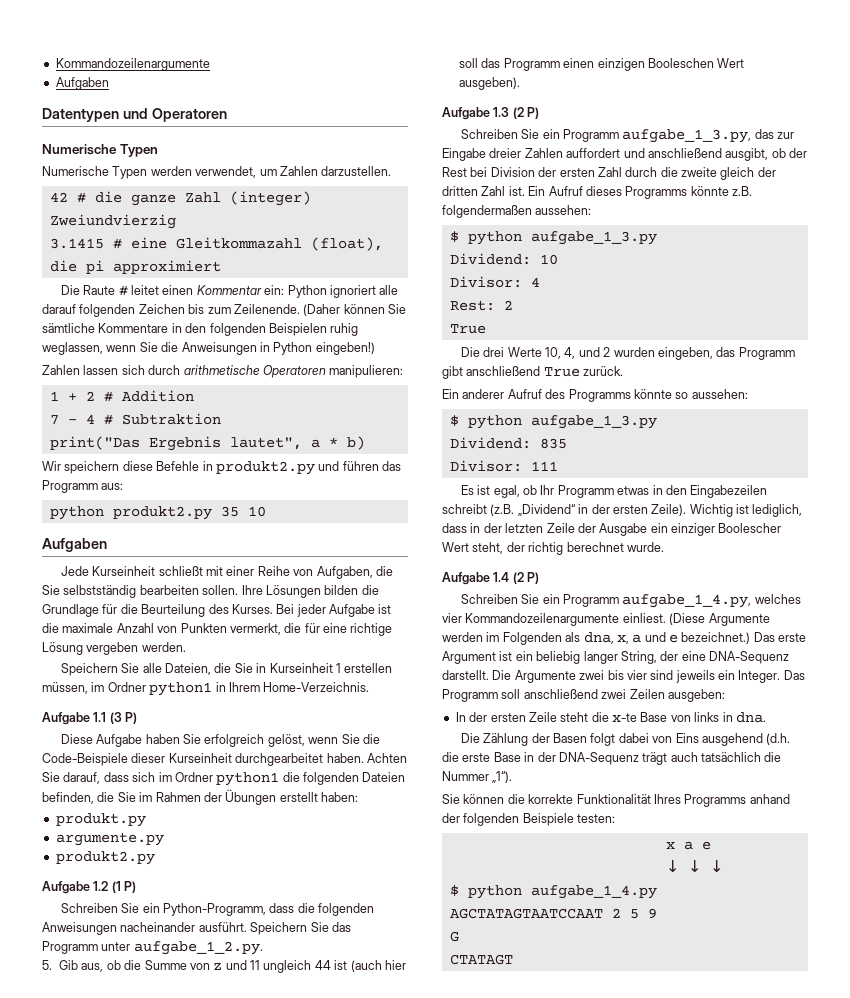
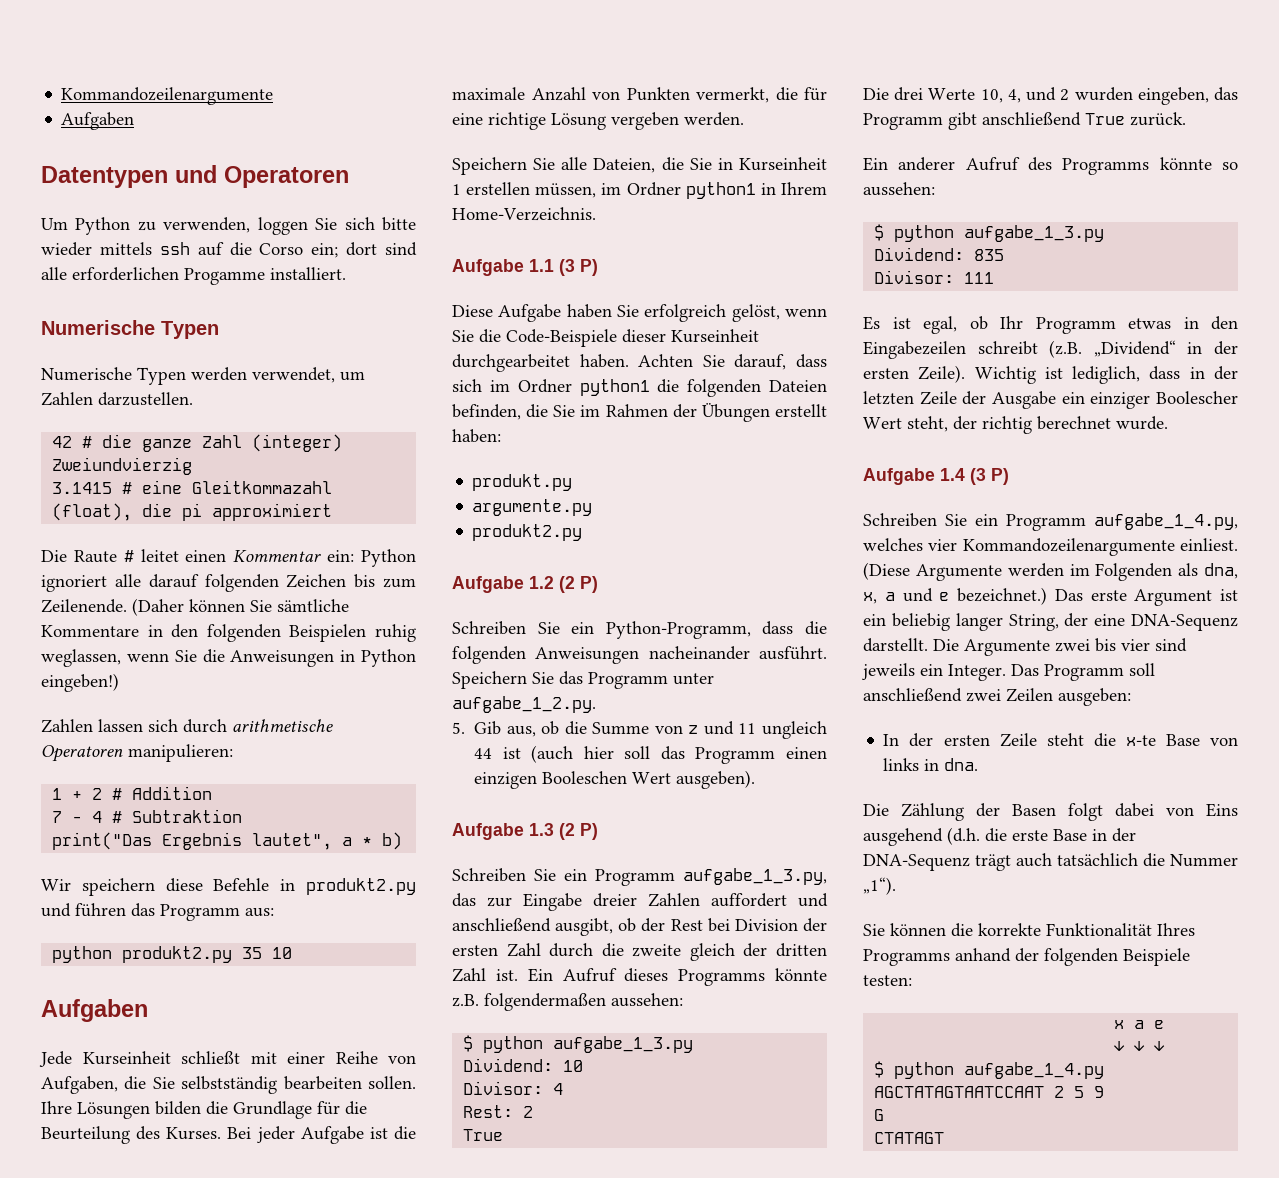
(227, 115) none -> [41,217,416,235] [41,242,417,258] [41,267,346,285] // Um Python zu verwenden, loggen Sie sich bitte wieder mittels ssh auf die Corso ein; dort sind alle erforderlichen Progamme installiert.
[111,881,121,893] (1 -> [559,576,575,593] (2
[512,572,524,584] (2 -> [970,468,986,485] (3

